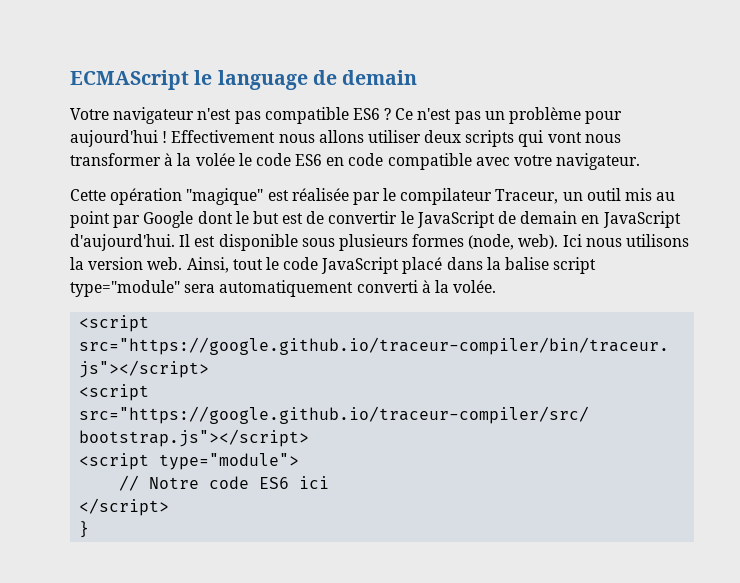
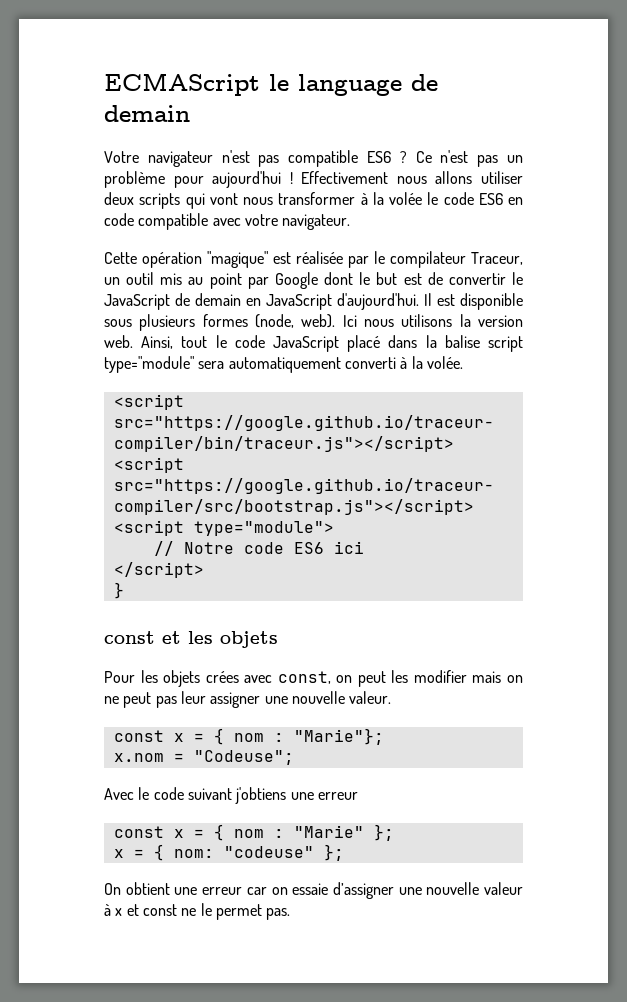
(90, 529) none -> [104,631,278,648] [104,670,524,687] [104,691,392,708] [113,728,384,745] [113,750,294,765] [104,787,358,804] [113,824,394,841] [113,844,344,861] [104,882,523,899] [104,903,291,920] // const et les objets // Pour les objets crées avec const, on peut les modifier mais on ne peut pas leur assigner une nouvelle valeur. // const x = { nom : "Marie"}; // x.nom = "Codeuse"; // Avec le code suivant j'obtiens une erreur // const x = { nom : "Marie" }; // x = { nom: "codeuse" }; // On obtient une erreur car on essaie d’assigner une nouvelle valeur à x et const ne le permet pas.

